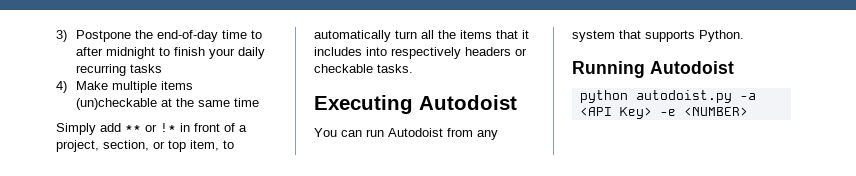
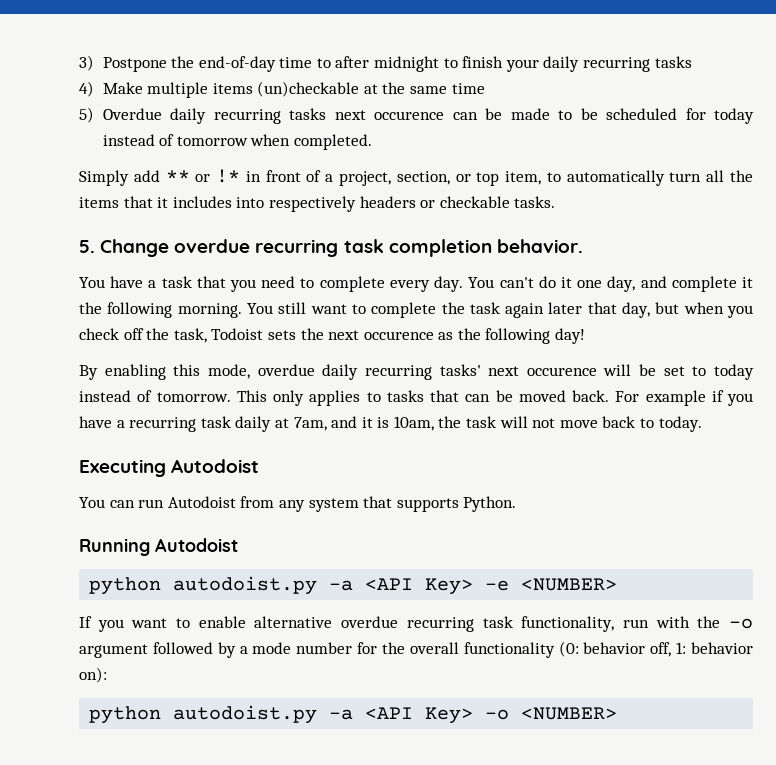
(259, 102) none -> [79,107,754,124] [102,134,372,150] // 5) Overdue daily recurring tasks next occurence can be made to be scheduled for today instead of tomorrow when completed.
(413, 68) none -> [79,239,583,257] [79,276,753,292] [79,302,753,318] [79,328,586,344] [79,364,754,380] [79,390,753,406] [79,416,702,432] // 5. Change overdue recurring task completion behavior. // You have a task that you need to complete every day. You can't do it one day, and complete it the following morning. You still want to complete the task again later that day, but when you check off the task, Todoist sets the next occurence as the following day! // By enabling this mode, overdue daily recurring tasks' next occurence will be set to today instead of tomorrow. This only applies to tasks that can be moved back. For example if you have a recurring task daily at 7am, and it is 10am, the task will not move back to today.
(748, 111) none -> [79,616,754,632] [79,641,753,658] [79,667,107,683] [89,705,618,724] // If you want to enable alternative overdue recurring task functionality, run with the -o argument followed by a mode number for the overall functionality (0: behavior off, 1: behavior on): // python autodoist.py -a <API Key> -o <NUMBER>

